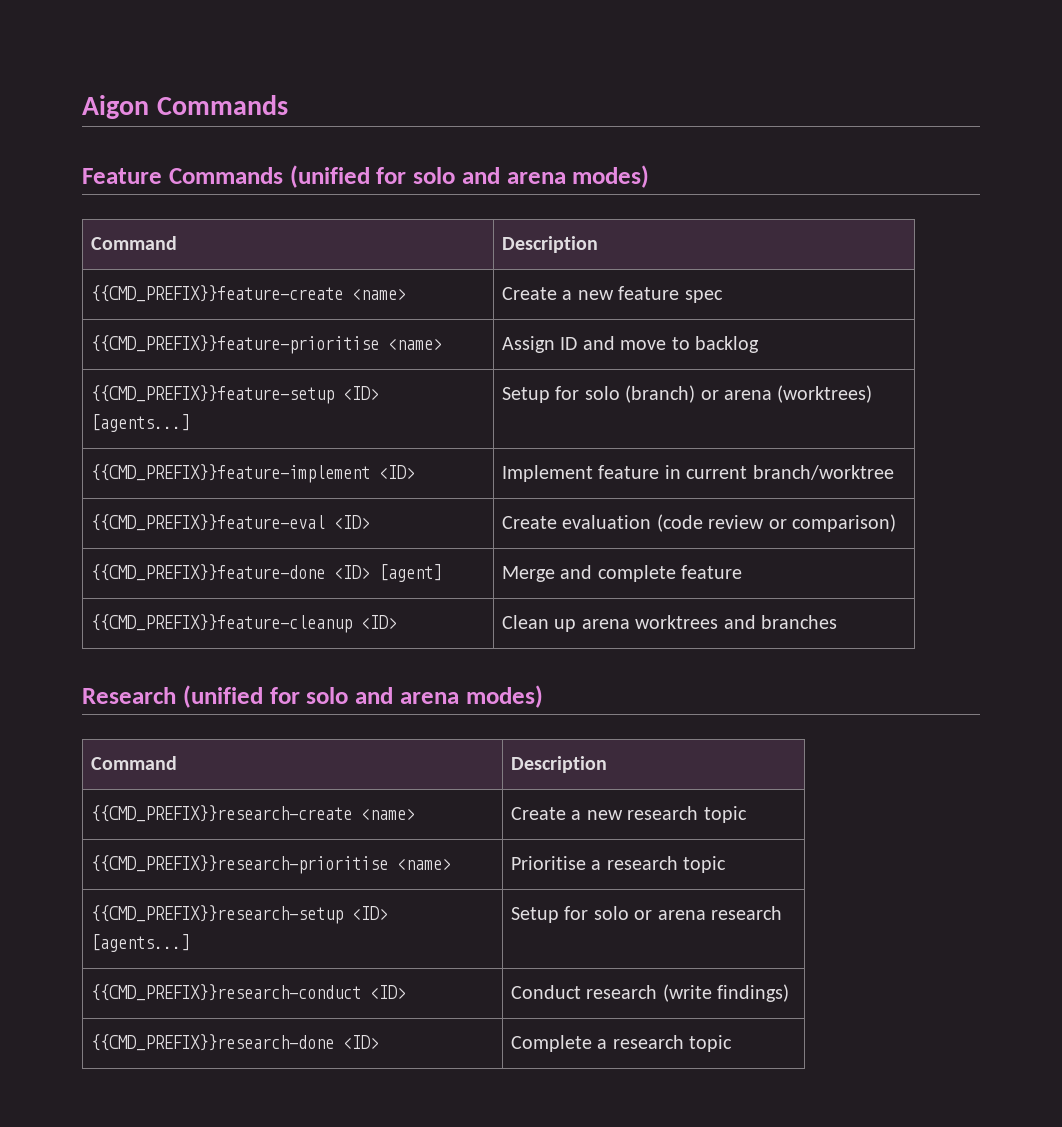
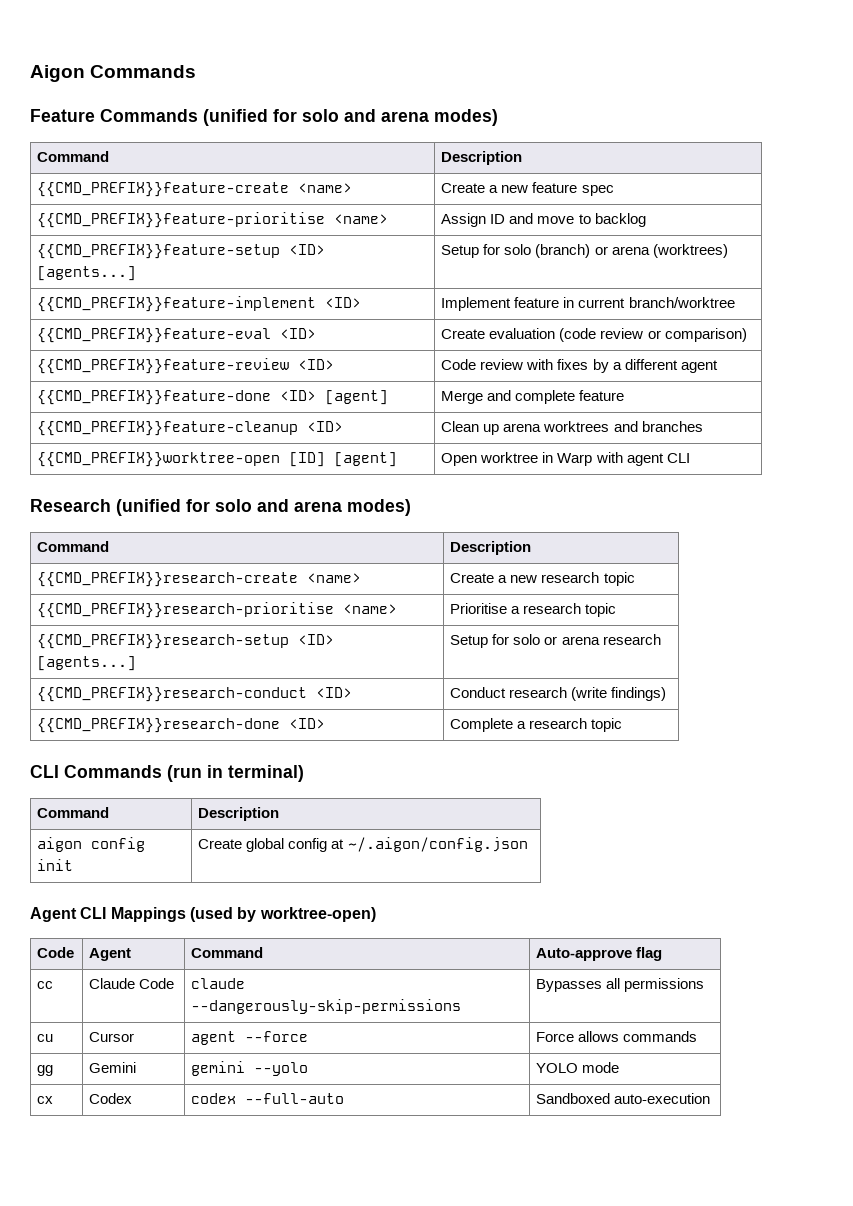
(897, 523) none -> [37,358,335,374] [441,359,718,373] // {{CMD_PREFIX}}feature-review <ID> | Code review with fixes by a different agent
(838, 622) none -> [37,452,398,467] [441,452,690,466] // {{CMD_PREFIX}}worktree-open [ID] [agent] | Open worktree in Warp with agent CLI
(733, 1043) none -> [30,765,304,782] [37,807,110,818] [198,807,280,821] [37,837,146,852] [37,859,74,871] [198,837,528,852] [30,907,376,922] [37,947,75,958] [89,948,132,961] [191,947,264,958] [536,947,663,961] [37,981,54,989] [89,978,175,989] [191,978,246,989] [191,999,462,1014] [536,978,705,992] [37,1034,54,1042] [89,1032,135,1042] [191,1031,309,1045] [536,1031,698,1042] [37,1065,54,1076] [89,1062,137,1073] [191,1061,309,1076] [536,1062,620,1073] [37,1096,54,1104] [89,1093,133,1104] [191,1093,345,1104] [536,1093,711,1104] // CLI Commands (run in terminal) // Command | Description // aigon config init | Create global config at ~/.aigon/config.json // Agent CLI Mappings (used by worktree-open) // Code | Agent | Command | Auto-approve flag // cc | Claude Code | claude --dangerously-skip-permissions | Bypasses all permissions // cu | Cursor | agent --force | Force allows commands // gg | Gemini | gemini --yolo | YOLO mode // cx | Codex | codex --full-auto | Sandboxed auto-execution

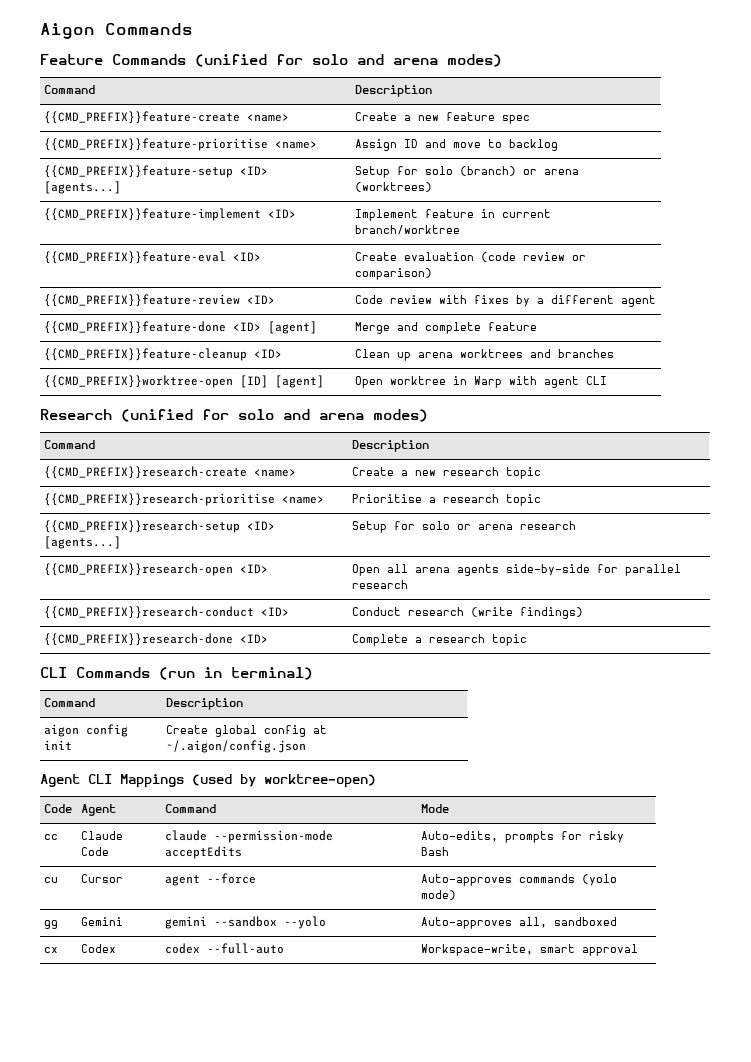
(661, 639) none -> [44,563,269,576] [352,564,682,576] [352,580,409,589] // {{CMD_PREFIX}}research-open <ID> | Open all arena agents side-by-side for parallel research
[536,947,663,961] Auto-approve flag -> [421,804,450,813] Mode
[191,999,462,1014] [536,978,705,992] --dangerously-skip-permissions | Bypasses all permissions -> [214,830,334,843] [165,846,243,859] [421,831,625,843] [421,847,450,856] --permission-mode acceptEdits | Auto-edits, prompts for risky Bash
[536,1031,620,1042] Force allows -> [421,874,513,886] Auto-approves
(698, 1036) none -> [582,874,618,886] [421,890,457,900] (yolo mode)
(246, 1068) none -> [214,916,278,927] --sandbox
[536,1062,620,1073] YOLO mode -> [421,917,618,929] Auto-approves all, sandboxed
[536,1093,711,1104] Sandboxed auto-execution -> [421,944,639,956] Workspace-write, smart approval

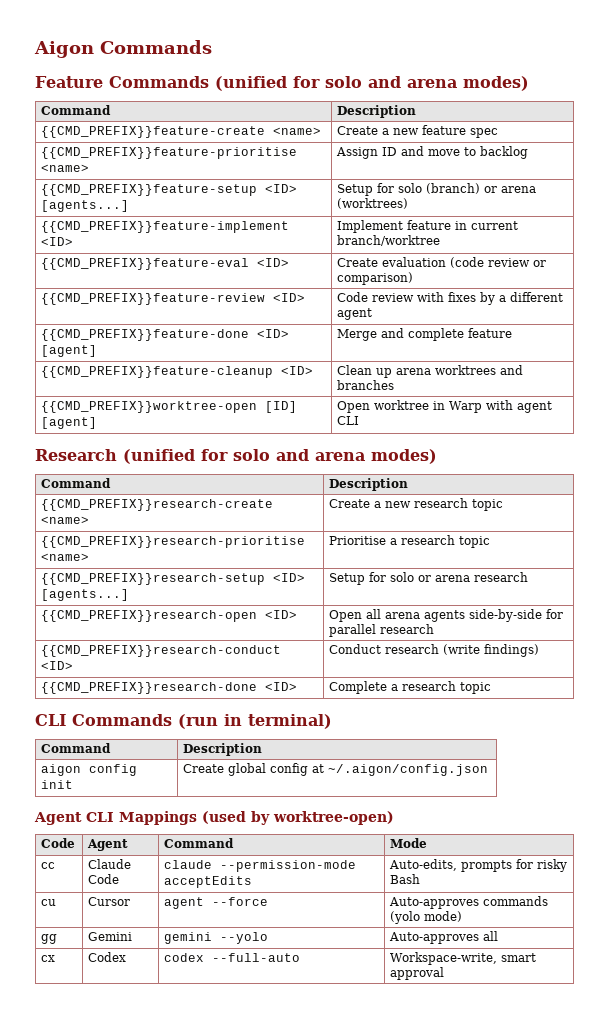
[214,916,278,927] --sandbox -> (213, 938) none
[519,917,618,928] all, sandboxed -> [483,931,499,941] all

